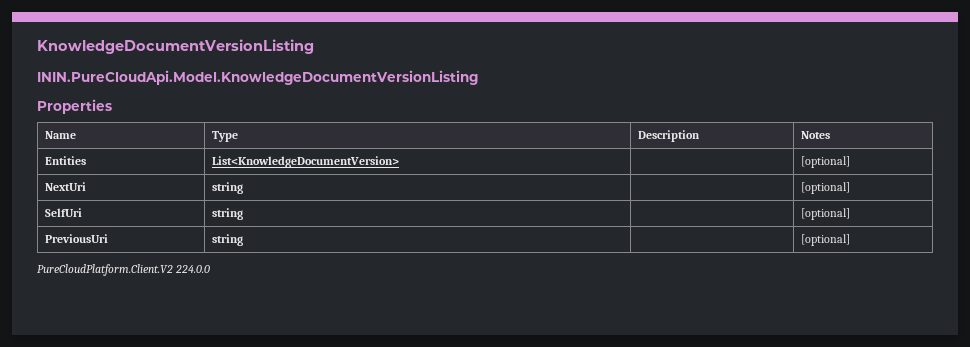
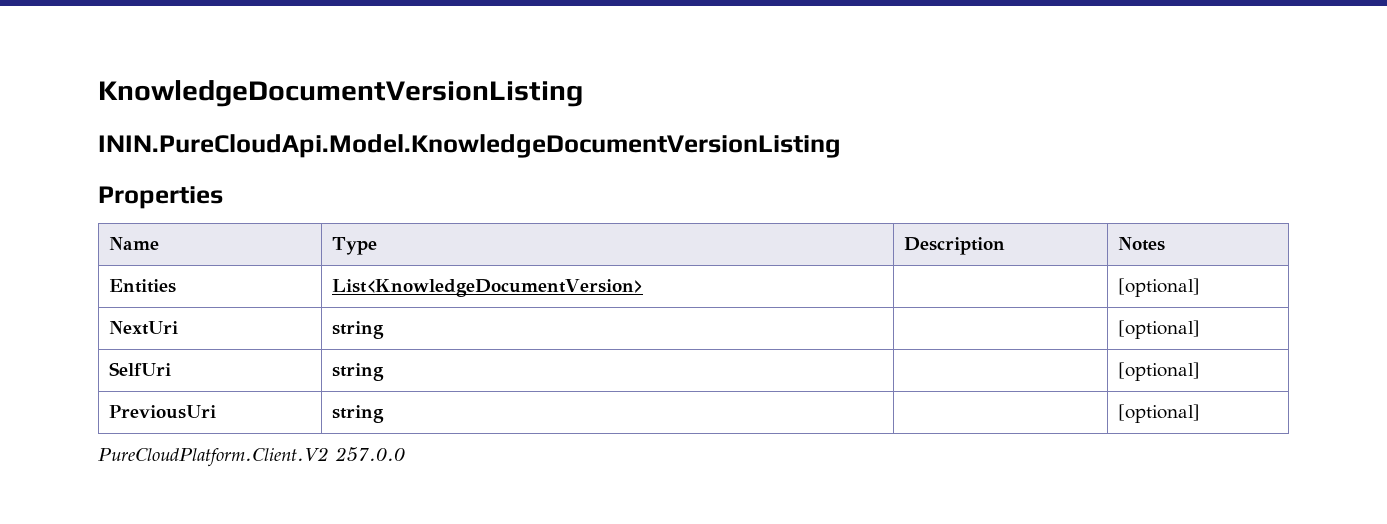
[175,265,211,273] 224.0.0 -> [335,447,405,462] 257.0.0

